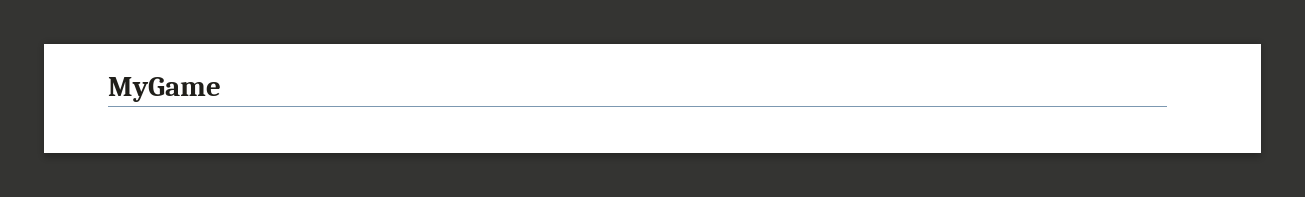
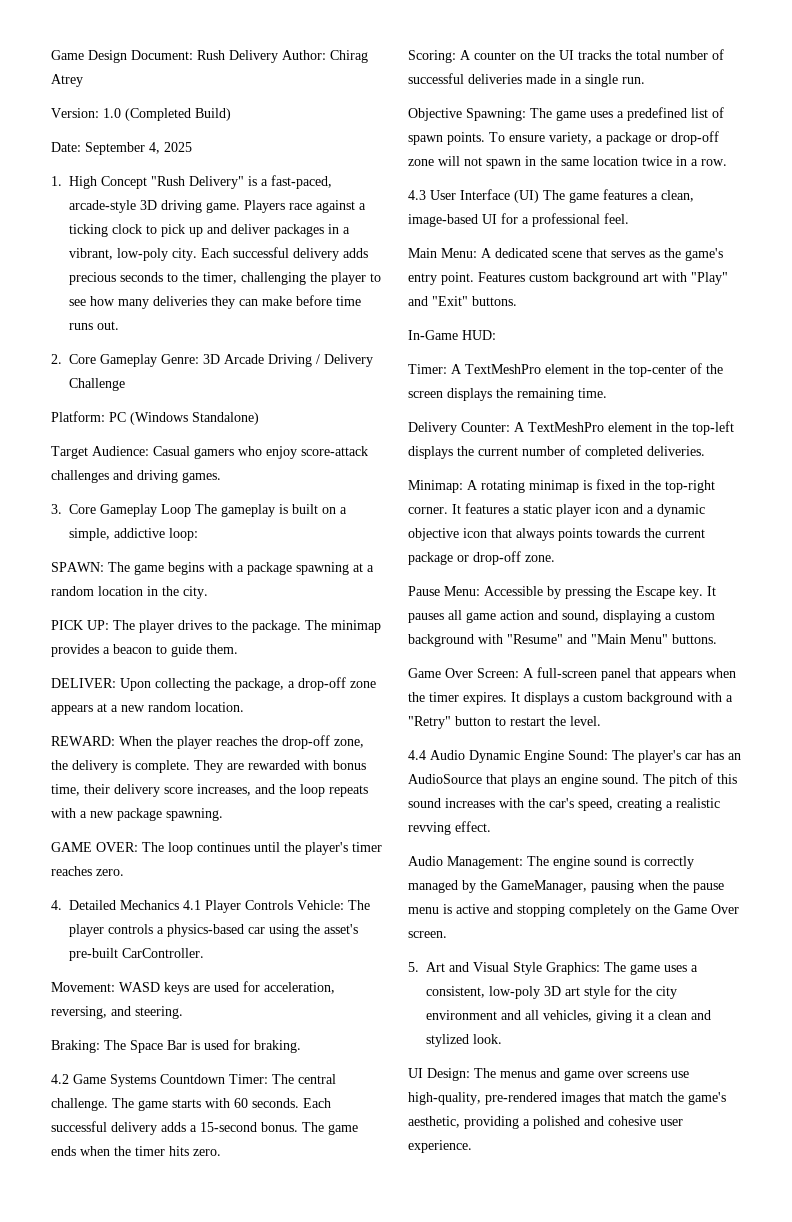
[108,77,221,102] MyGame -> [51,50,368,63] [51,74,83,87] [51,108,231,121] [51,142,192,155] [51,175,332,189] [69,200,366,213] [69,224,350,237] [69,247,368,261] [69,272,381,285] [69,295,361,309] [69,321,119,330] [51,354,373,367] [69,378,125,391] [51,411,259,425] [51,446,368,459] [51,470,221,483] [51,504,347,517] [69,528,198,541] [51,562,374,575] [51,586,208,599] [51,620,381,633] [51,644,238,657] [51,677,376,691] [51,702,244,715] [51,735,364,749] [51,760,366,773] [51,784,368,797] [51,808,223,821] [51,842,382,855] [51,866,124,876] [51,900,370,913] [69,924,358,937] [69,948,204,961] [51,981,335,995] [51,1006,183,1019] [51,1039,301,1053] [51,1074,336,1087] [51,1098,331,1111] [51,1121,358,1135] [51,1146,221,1156] [408,49,724,63] [408,73,645,87] [408,107,724,121] [408,131,719,145] [408,156,727,169] [408,189,694,203] [408,213,629,227] [408,248,723,261] [408,272,728,285] [408,296,517,306] [408,330,496,340] [408,363,723,377] [408,388,607,401] [408,421,734,435] [408,445,705,459] [408,479,715,493] [408,503,705,517] [408,528,705,541] [408,551,555,565] [408,586,716,599] [408,610,715,623] [408,634,717,647] [408,667,736,681] [408,692,733,705] [408,716,601,729] [408,750,741,763] [408,773,737,787] [408,798,720,811] [408,821,491,835] [408,856,694,869] [408,880,724,893] [408,904,739,917] [408,931,447,938] [408,962,698,975] [426,985,677,999] [426,1010,711,1023] [426,1034,502,1047] [408,1068,689,1081] [408,1092,726,1105] [408,1116,683,1129] [408,1140,472,1153] Game Design Document: Rush Delivery Author: Chirag Atrey // Version: 1.0 (Completed Build) // Date: September 4, 2025 // 1. High Concept "Rush Delivery" is a fast-paced, arcade-style 3D driving game. Players race against a ticking clock to pick up and deliver packages in a vibrant, low-poly city. Each successful delivery adds precious seconds to the timer, challenging the player to see how many deliveries they can make before time runs out. // 2. Core Gameplay Genre: 3D Arcade Driving / Delivery Challenge // Platform: PC (Windows Standalone) // Target Audience: Casual gamers who enjoy score-attack challenges and driving games. // 3. Core Gameplay Loop The gameplay is built on a simple, addictive loop: // SPAWN: The game begins with a package spawning at a random location in the city. // PICK UP: The player drives to the package. The minimap provides a beacon to guide them. // DELIVER: Upon collecting the package, a drop-off zone appears at a new random location. // REWARD: When the player reaches the drop-off zone, the delivery is complete. They are rewarded with bonus time, their delivery score increases, and the loop repeats with a new package spawning. // GAME OVER: The loop continues until the player's timer reaches zero. // 4. Detailed Mechanics 4.1 Player Controls Vehicle: The player controls a physics-based car using the asset's pre-built CarController. // Movement: WASD keys are used for acceleration, reversing, and steering. // Braking: The Space Bar is used for braking. // 4.2 Game Systems Countdown Timer: The central challenge. The game starts with 60 seconds. Each successful delivery adds a 15-second bonus. The game ends when the timer hits zero. // Scoring: A counter on the UI tracks the total number of successful deliveries made in a single run. // Objective Spawning: The game uses a predefined list of spawn points. To ensure variety, a package or drop-off zone will not spawn in the same location twice in a row. // 4.3 User Interface (UI) The game features a clean, image-based UI for a professional feel. // Main Menu: A dedicated scene that serves as the game's entry point. Features custom background art with "Play" and "Exit" buttons. // In-Game HUD: // Timer: A TextMeshPro element in the top-center of the screen displays the remaining time. // Delivery Counter: A TextMeshPro element in the top-left displays the current number of completed deliveries. // Minimap: A rotating minimap is fixed in the top-right corner. It features a static player icon and a dynamic objective icon that always points towards the current package or drop-off zone. // Pause Menu: Accessible by pressing the Escape key. It pauses all game action and sound, displaying a custom background with "Resume" and "Main Menu" buttons. // Game Over Screen: A full-screen panel that appears when the timer expires. It displays a custom background with a "Retry" button to restart the level. // 4.4 Audio Dynamic Engine Sound: The player's car has an AudioSource that plays an engine sound. The pitch of this sound increases with the car's speed, creating a realistic revving effect. // Audio Management: The engine sound is correctly managed by the GameManager, pausing when the pause menu is active and stopping completely on the Game Over screen. // 5. Art and Visual Style Graphics: The game uses a consistent, low-poly 3D art style for the city environment and all vehicles, giving it a clean and stylized look. // UI Design: The menus and game over screens use high-quality, pre-rendered images that match the game's aesthetic, providing a polished and cohesive user experience.

